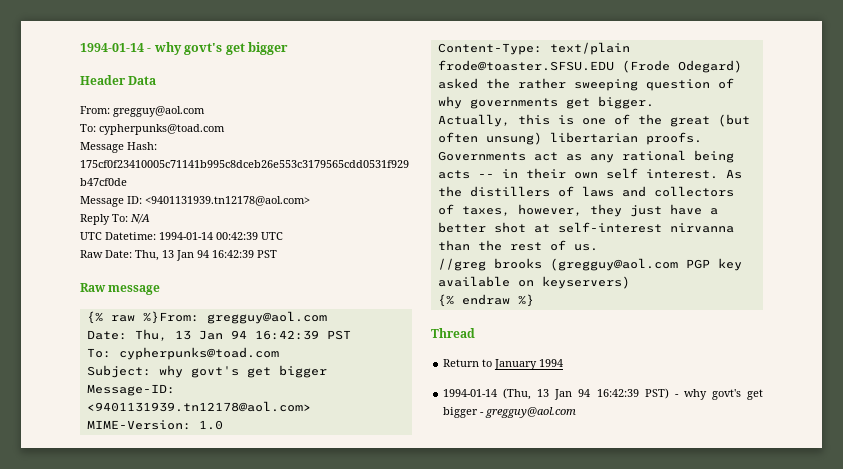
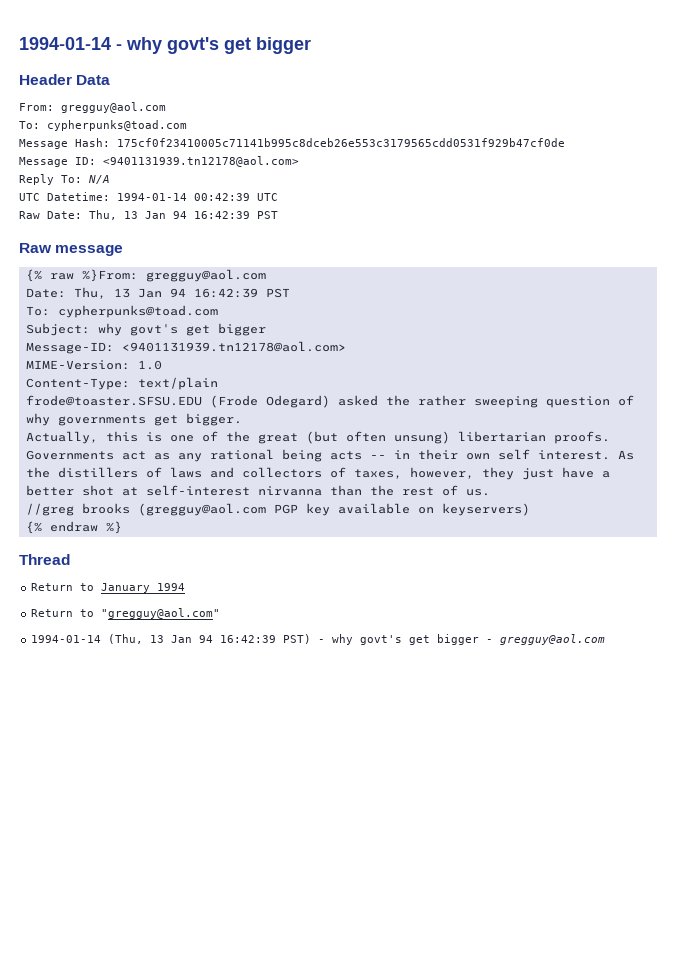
(564, 363) none -> [31,608,221,619] // Return to "gregguy@aol.com"

